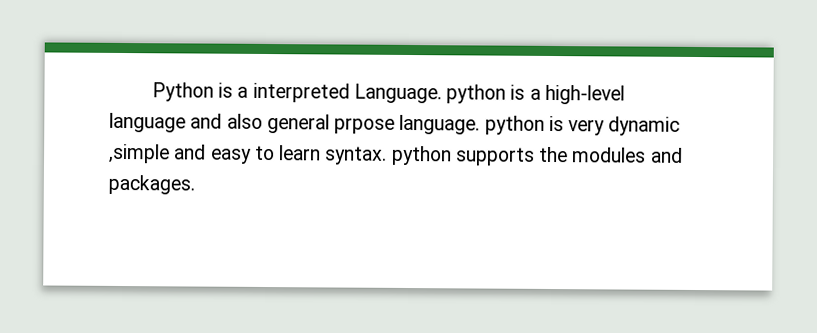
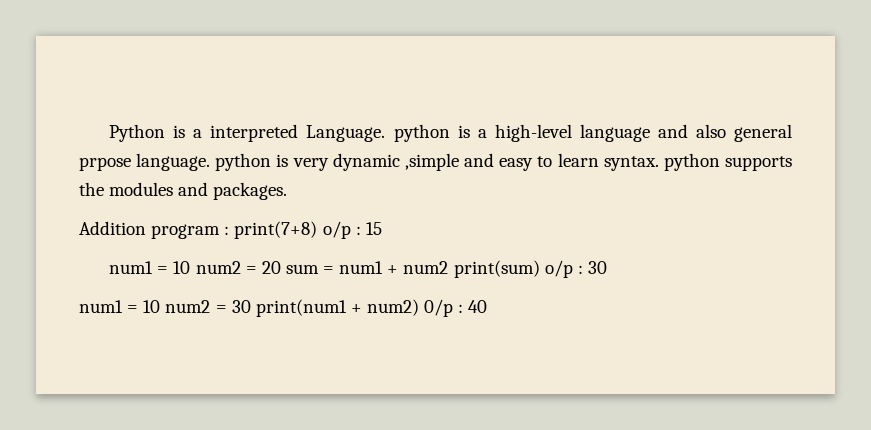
(195, 184) none -> [79,221,382,239] [109,260,607,278] [79,299,488,317] // Addition program : print(7+8) o/p : 15 // num1 = 10 num2 = 20 sum = num1 + num2 print(sum) o/p : 30 // num1 = 10 num2 = 30 print(num1 + num2) 0/p : 40

